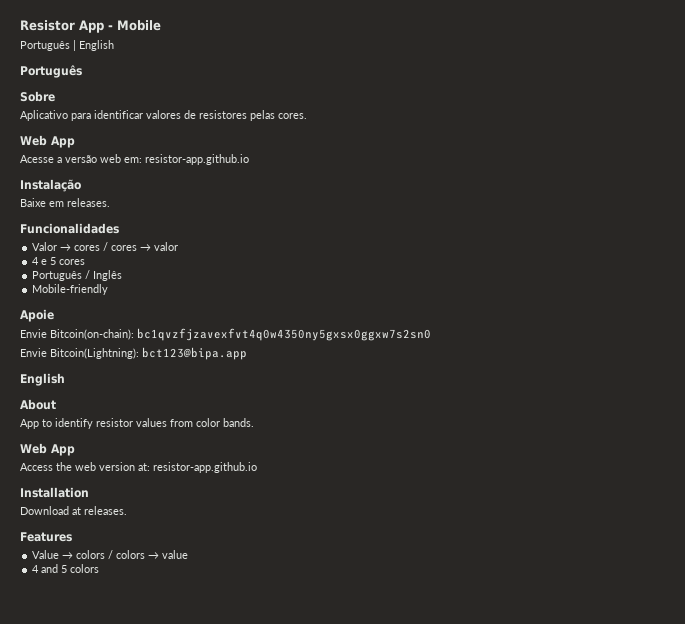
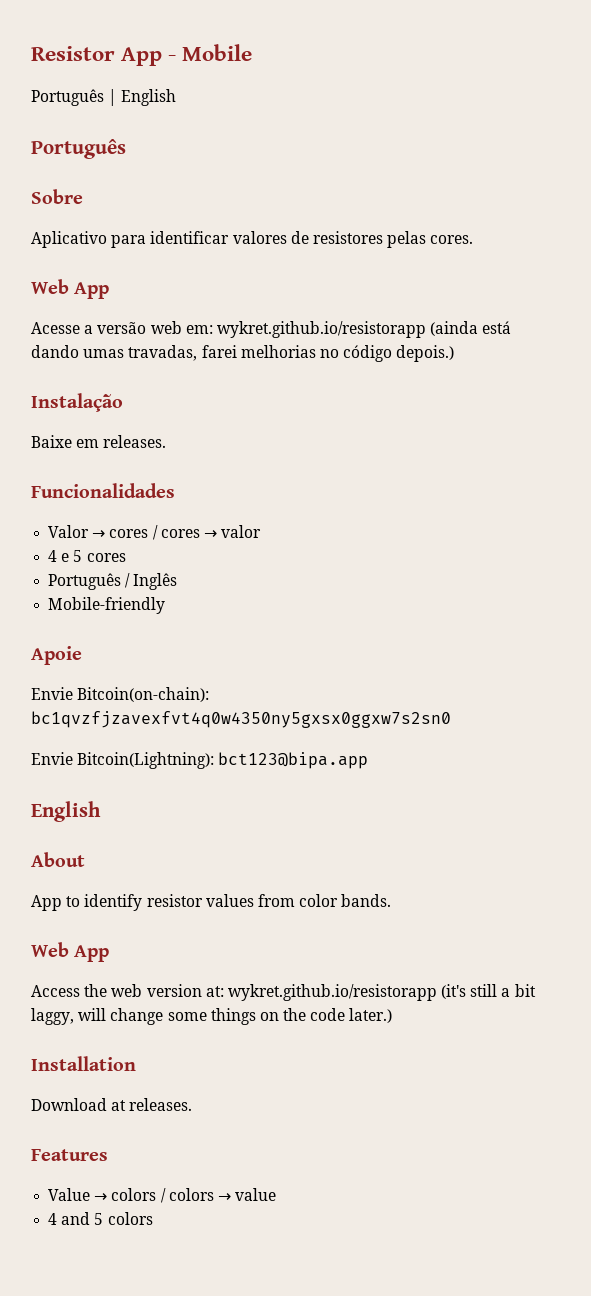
[145,154,249,165] resistor-app.github.io -> [216,321,512,338] [31,345,455,362] wykret.github.io/resistorapp (ainda está dando umas travadas, farei melhorias no código depois.)
[153,462,257,473] resistor-app.github.io -> [227,984,536,1001] [31,1008,393,1025] wykret.github.io/resistorapp (it's still a bit laggy, will change some things on the code later.)

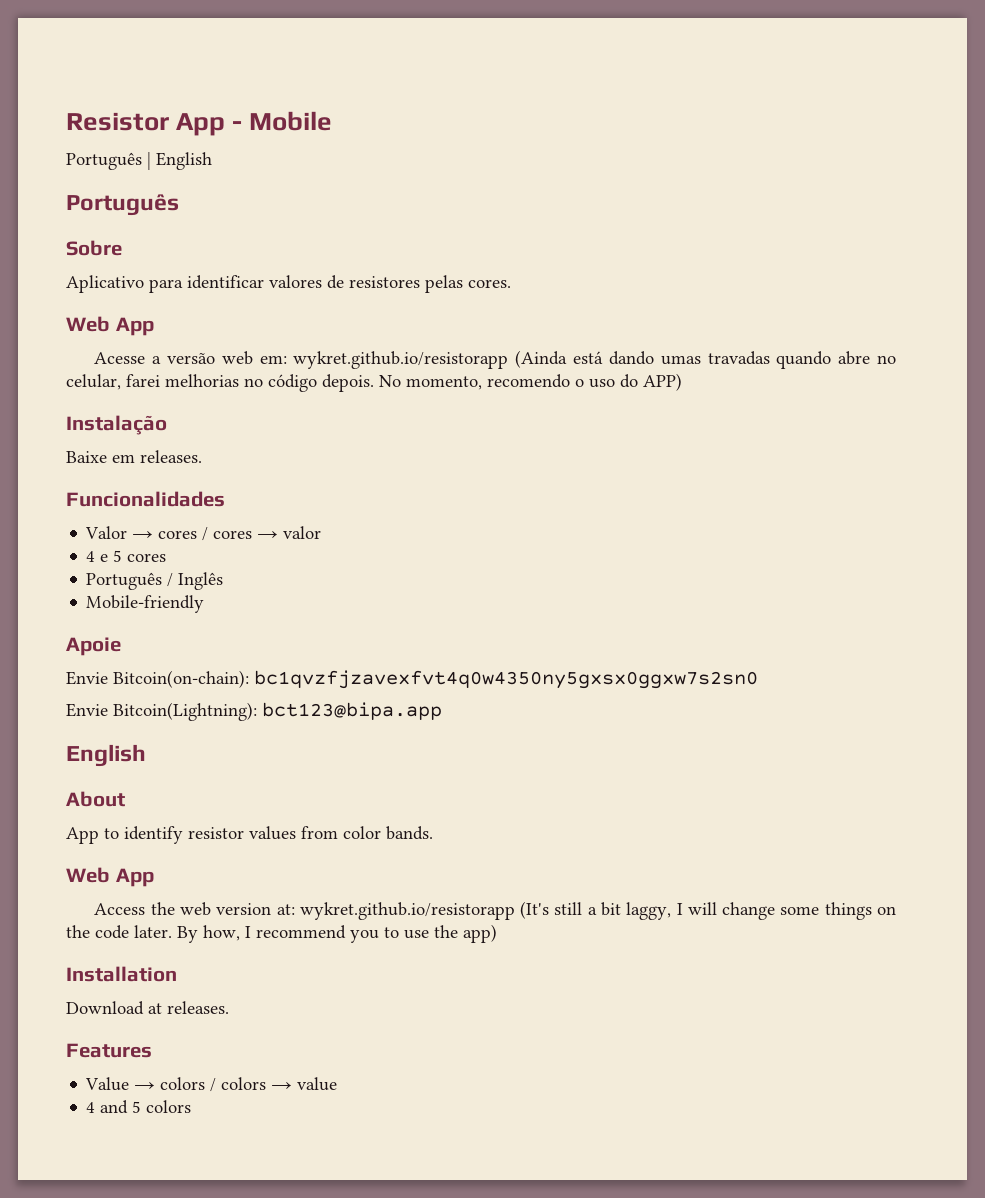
[430,321,479,336] (ainda -> [515,350,568,368] (Ainda
[128,345,455,362] travadas, farei melhorias no código depois.) -> [707,351,897,369] [66,373,682,392] travadas quando abre no celular, farei melhorias no código depois. No momento, recomendo o uso do APP)
[441,984,467,999] (it's -> [520,901,550,919] (It's
(74, 1016) none -> [676,903,683,915] I
[349,1008,393,1023] later.) -> [134,924,497,943] later. By how, I recommend you to use the app)

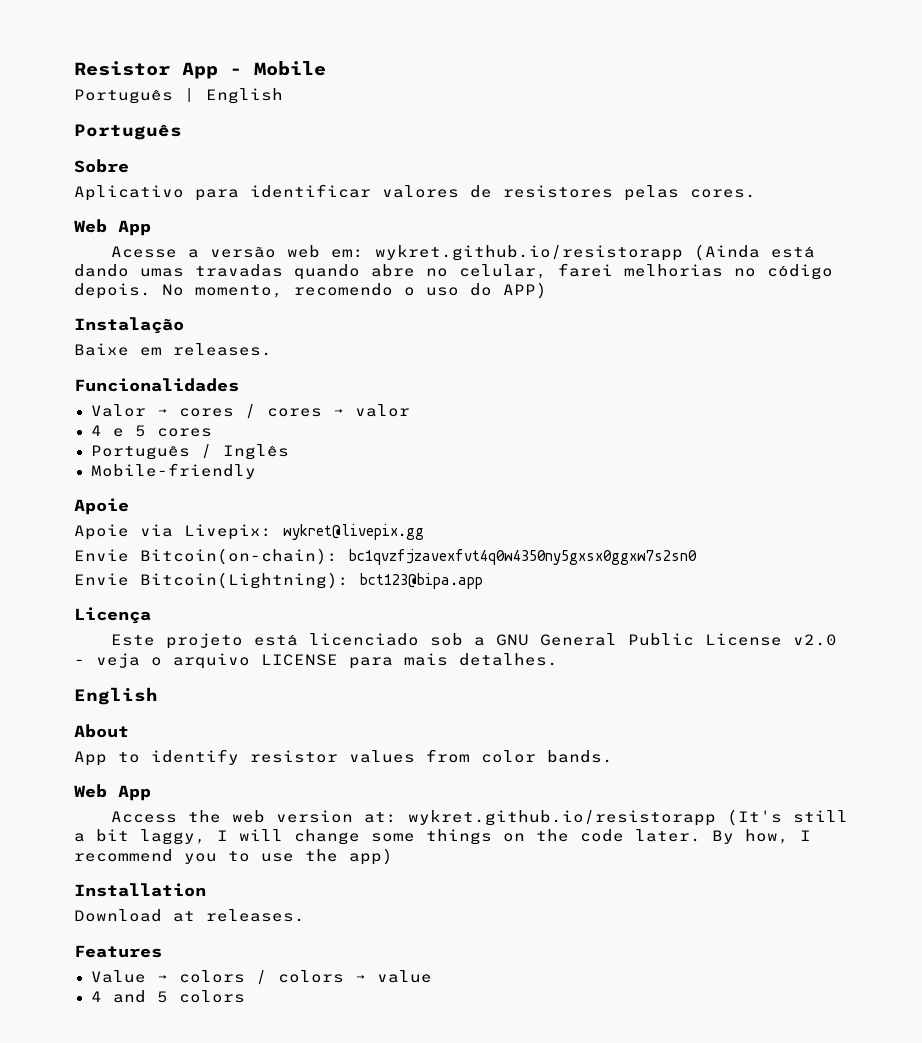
(121, 646) none -> [74,524,424,540] // Apoie via Livepix: wykret@livepix.gg
(442, 711) none -> [74,607,151,624] [110,633,837,649] [74,653,558,669] // Licença // Este projeto está licenciado sob a GNU General Public License v2.0 - veja o arquivo LICENSE para mais detalhes.

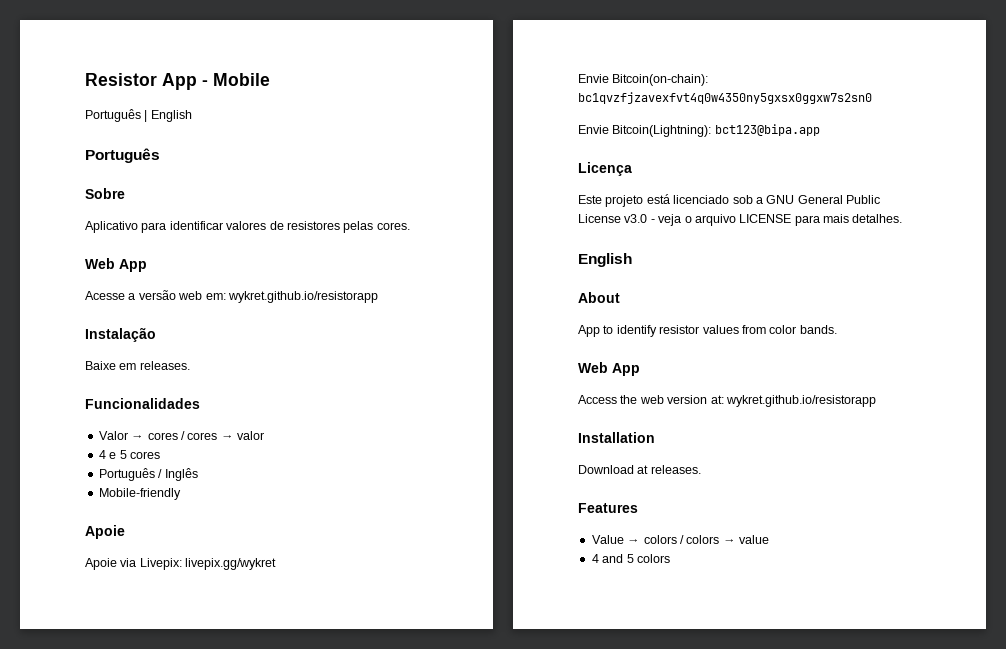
[693,244,815,261] [74,263,833,280] [74,282,547,299] (Ainda está dando umas travadas quando abre no celular, farei melhorias no código depois. No momento, recomendo o uso do APP) -> (378, 297) none
[283,524,424,540] wykret@livepix.gg -> [185,558,277,570] livepix.gg/wykret
[792,634,837,646] v2.0 -> [624,214,648,223] v3.0
[726,809,848,826] [74,829,811,845] [74,848,393,865] (It's still a bit laggy, I will change some things on the code later. By how, I recommend you to use the app) -> (876, 401) none

